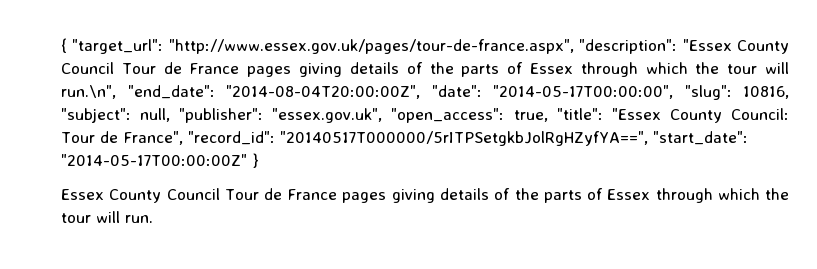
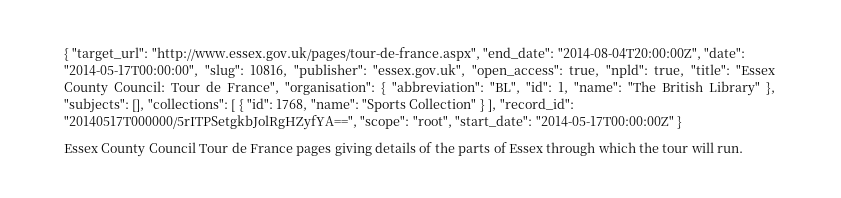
[579,39,790,54] [61,62,789,77] [61,85,116,99] "description": "Essex County Council Tour de France pages giving details of the parts of Essex through which the tour will run.\n", -> (480, 54) none
[61,108,171,123] "subject": null, -> (287, 71) none
(548, 116) none -> [605,64,684,78] "npld": true,
[187,131,648,146] "record_id": "20140517T000000/5rITPSetgkbJolRgHZyfYA==", -> [285,81,775,96] [64,98,574,113] [64,115,452,130] "organisation": { "abbreviation": "BL", "id": 1, "name": "The British Library" }, "subjects": [], "collections": [ { "id": 1768, "name": "Sports Collection" } ], "record_id": "20140517T000000/5rITPSetgkbJolRgHZyfYA==", "scope": "root",

